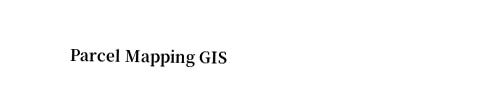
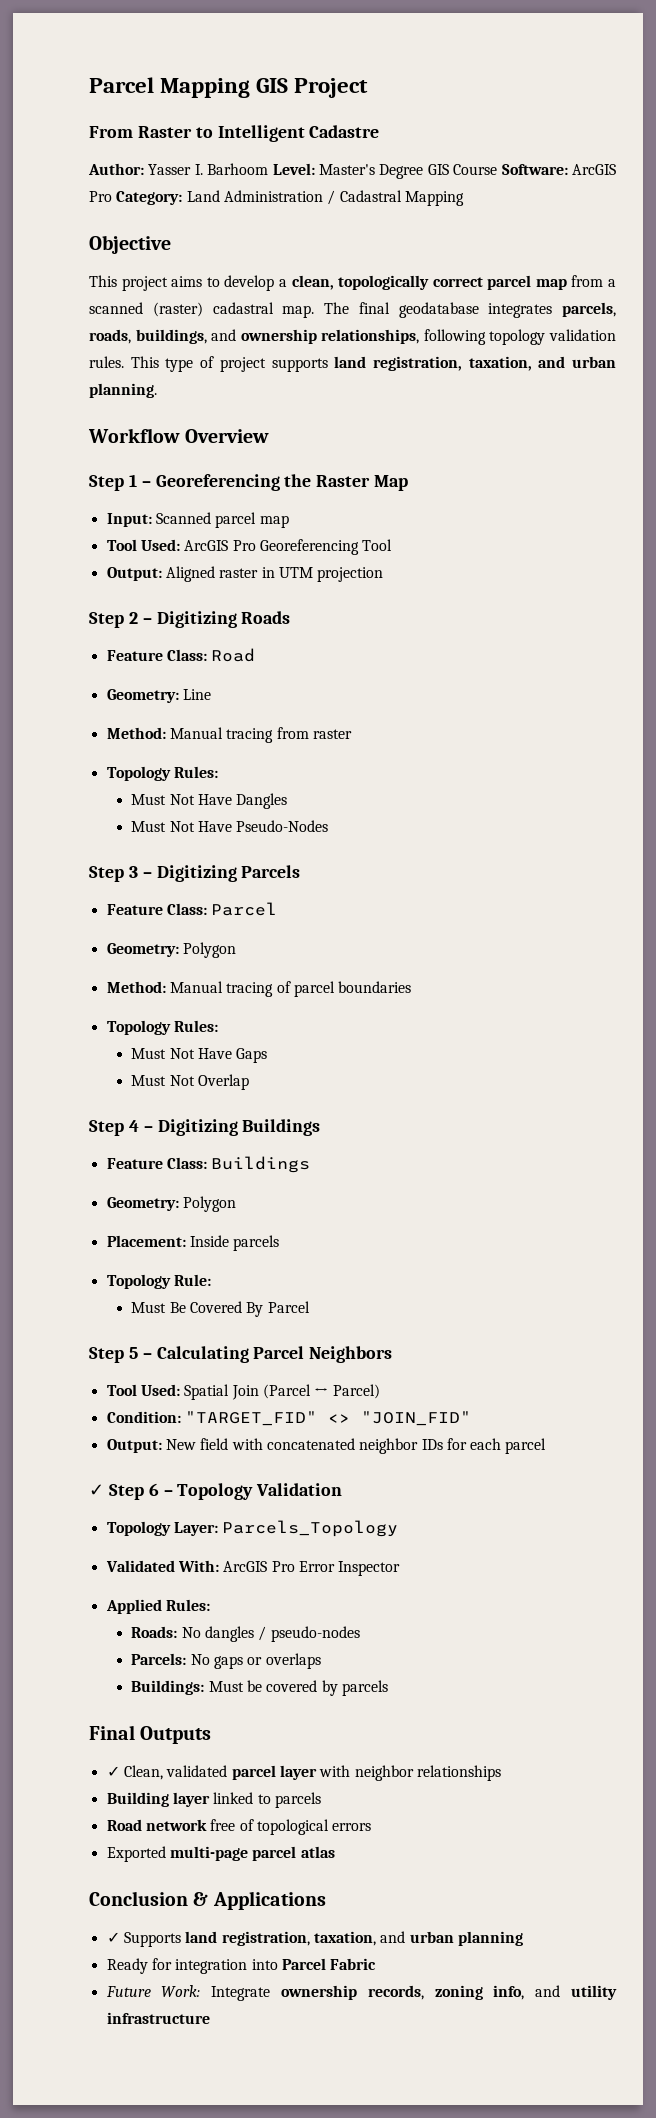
(229, 57) none -> [294,78,369,98] [89,125,380,142] [88,163,616,179] [89,190,464,206] [89,235,171,254] [89,275,616,291] [89,302,616,318] [89,329,616,345] [89,356,616,372] [89,383,157,398] [88,428,270,443] [89,474,409,491] [106,512,289,528] [106,539,393,555] [106,566,384,582] [89,611,291,628] [106,648,256,662] [106,689,211,703] [106,727,352,743] [106,766,218,781] [131,793,288,809] [131,820,329,832] [89,865,301,882] [106,902,278,916] [106,942,236,958] [106,981,412,997] [106,1020,218,1035] [131,1048,268,1063] [131,1074,249,1090] [89,1119,321,1136] [106,1156,311,1173] [106,1196,236,1212] [106,1235,280,1251] [106,1274,211,1289] [131,1301,310,1317] [89,1346,393,1363] [106,1384,380,1400] [106,1411,471,1426] [106,1438,547,1454] [89,1483,343,1500] [106,1520,399,1537] [105,1560,401,1576] [105,1599,210,1614] [131,1626,360,1642] [131,1653,321,1669] [131,1680,388,1696] [89,1725,212,1744] [106,1765,501,1781] [106,1792,321,1808] [106,1819,372,1835] [106,1846,335,1862] [89,1891,326,1910] [106,1931,523,1947] [106,1958,377,1974] [105,1985,617,2001] [106,2012,210,2024] Project // From Raster to Intelligent Cadastre // Author: Yasser I. Barhoom Level: Master's Degree GIS Course Software: ArcGIS Pro Category: Land Administration / Cadastral Mapping // Objective // This project aims to develop a clean, topologically correct parcel map from a scanned (raster) cadastral map. The final geodatabase integrates parcels, roads, buildings, and ownership relationships, following topology validation rules. This type of project supports land registration, taxation, and urban planning. // Workflow Overview // Step 1 – Georeferencing the Raster Map // Input: Scanned parcel map // Tool Used: ArcGIS Pro Georeferencing Tool // Output: Aligned raster in UTM projection // Step 2 – Digitizing Roads // Feature Class: Road // Geometry: Line // Method: Manual tracing from raster // Topology Rules: // Must Not Have Dangles // Must Not Have Pseudo-Nodes // Step 3 – Digitizing Parcels // Feature Class: Parcel // Geometry: Polygon // Method: Manual tracing of parcel boundaries // Topology Rules: // Must Not Have Gaps // Must Not Overlap // Step 4 – Digitizing Buildings // Feature Class: Buildings // Geometry: Polygon // Placement: Inside parcels // Topology Rule: // Must Be Covered By Parcel // Step 5 – Calculating Parcel Neighbors // Tool Used: Spatial Join (Parcel ↔ Parcel) // Condition: "TARGET_FID" <> "JOIN_FID" // Output: New field with concatenated neighbor IDs for each parcel // ✓ Step 6 – Topology Validation // Topology Layer: Parcels_Topology // Validated With: ArcGIS Pro Error Inspector // Applied Rules: // Roads: No dangles / pseudo-nodes // Parcels: No gaps or overlaps // Buildings: Must be covered by parcels // Final Outputs // ✓ Clean, validated parcel layer with neighbor relationships // Building layer linked to parcels // Road network free of topological errors // Exported multi-page parcel atlas // Conclusion & Applications // ✓ Supports land registration, taxation, and urban planning // Ready for integration into Parcel Fabric // Future Work: Integrate ownership records, zoning info, and utility infrastructure

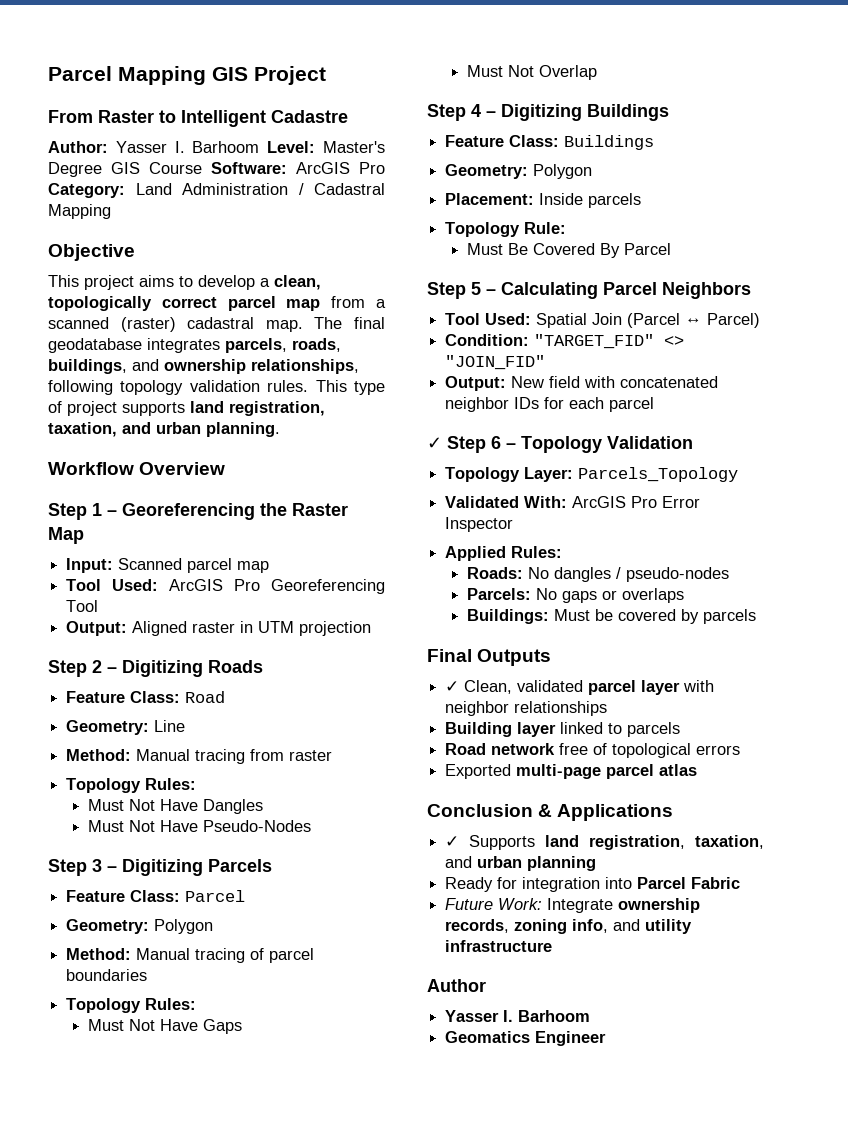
(210, 2018) none -> [427,979,486,992] [445,1010,591,1022] [445,1031,607,1046] // Author // Yasser I. Barhoom // Geomatics Engineer

